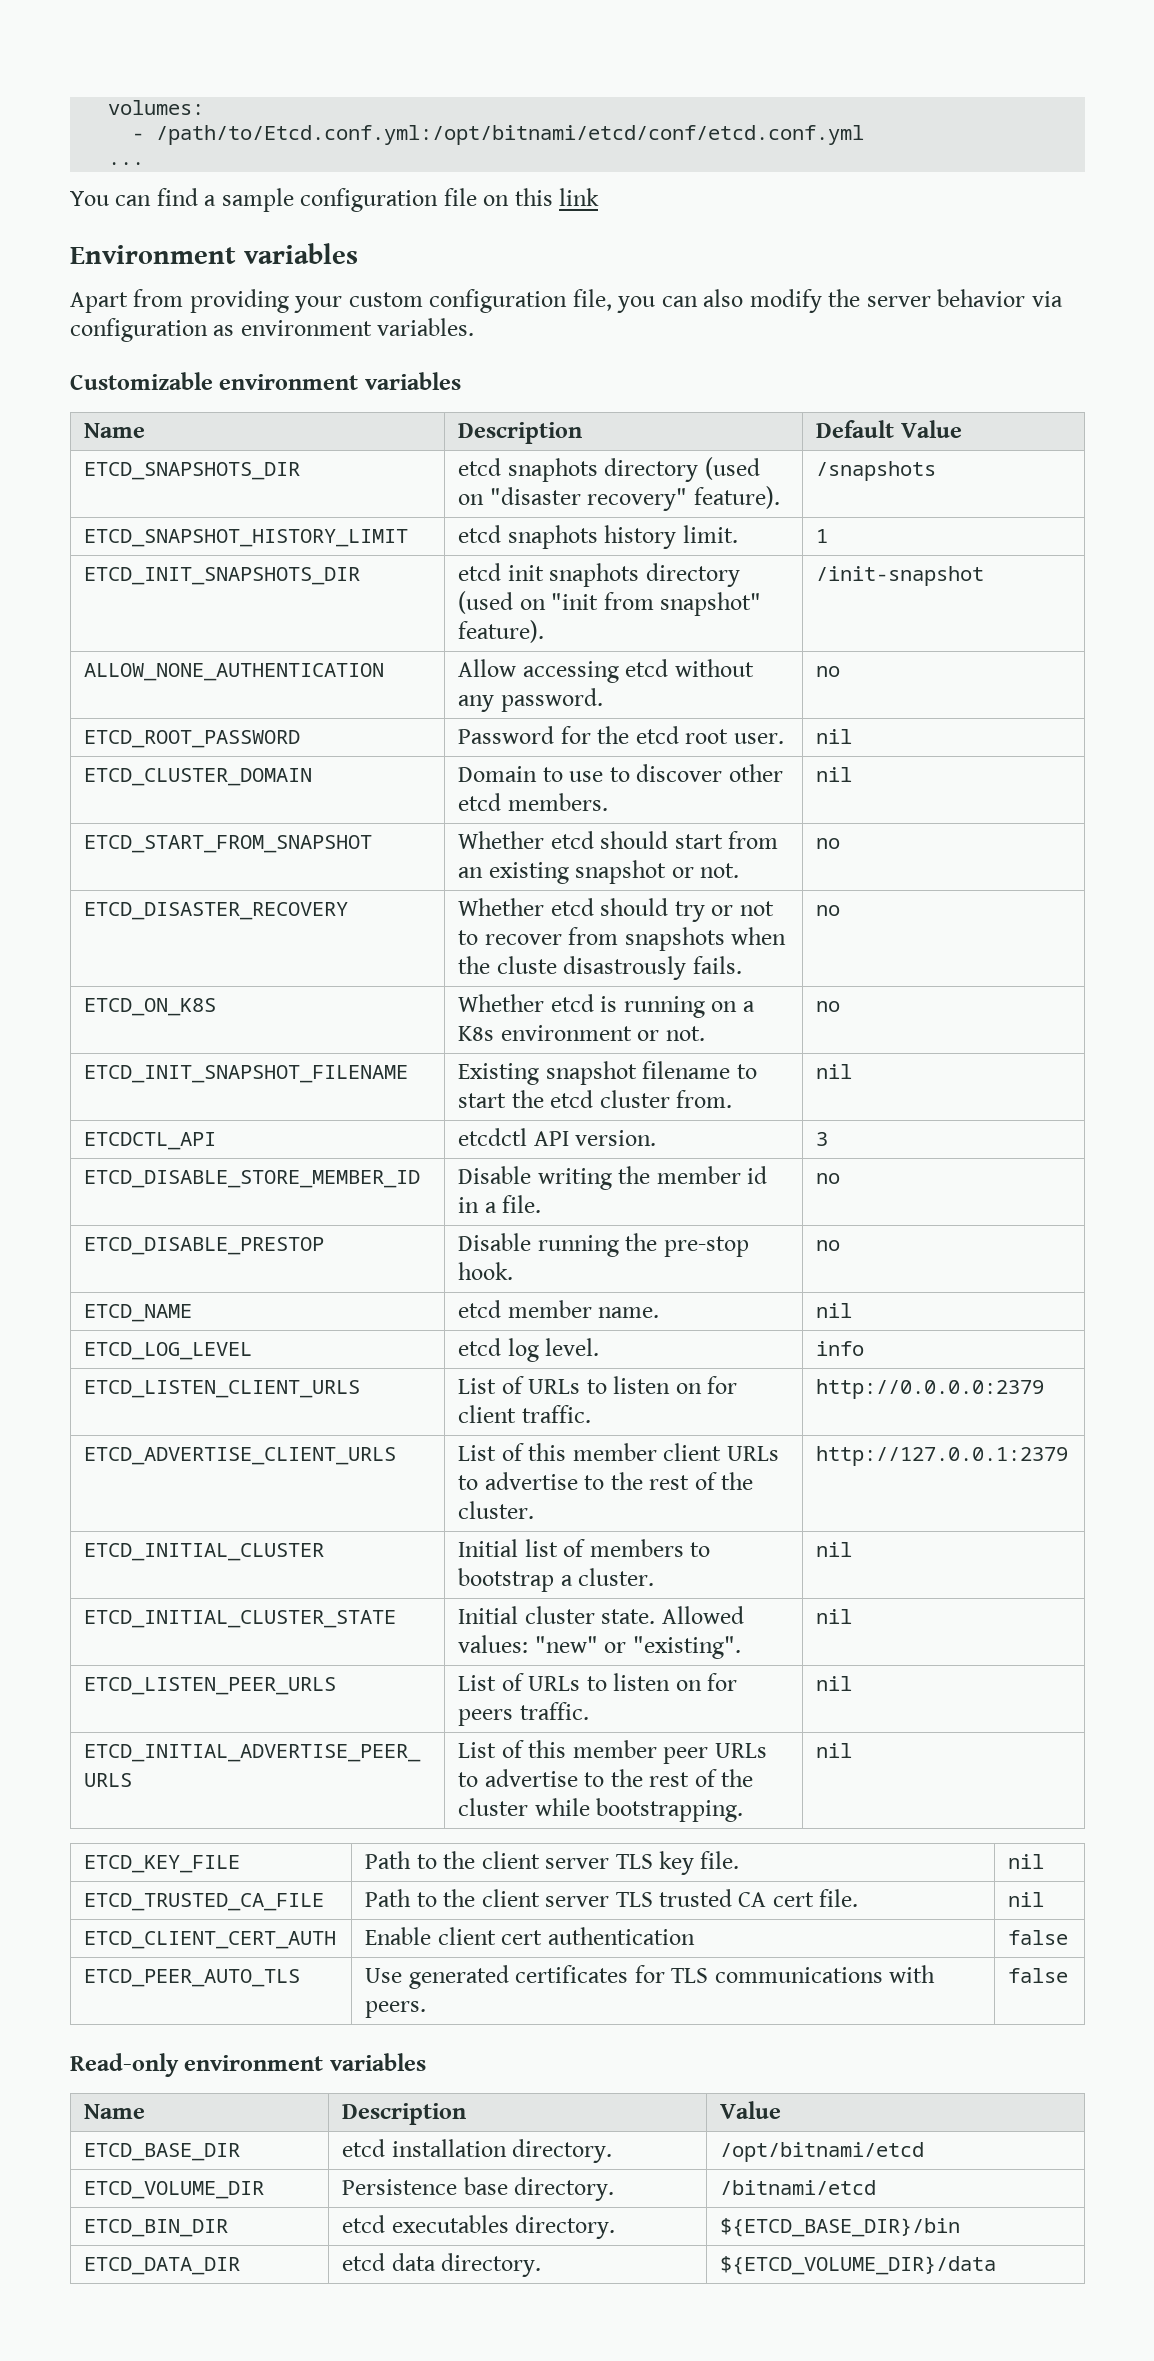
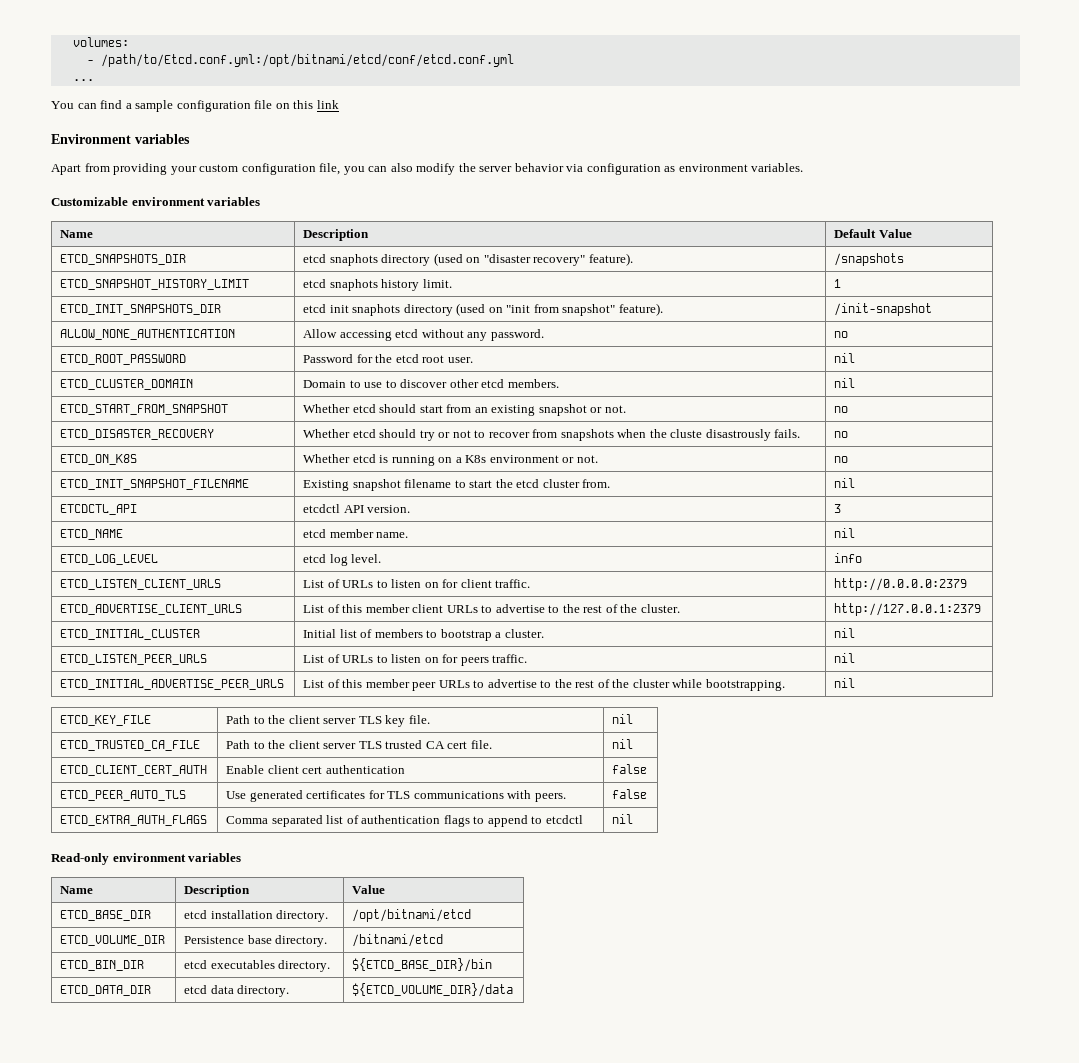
[84,1170,421,1188] [458,1166,768,1190] [458,1195,542,1213] [816,1173,841,1184] [84,1237,325,1255] [458,1233,749,1257] [458,1262,514,1280] [816,1240,841,1251] // ETCD_DISABLE_STORE_MEMBER_ID | Disable writing the member id in a file. | no // ETCD_DISABLE_PRESTOP | Disable running the pre-stop hook. | no -> (842, 508) none
[84,1610,397,1628] [458,1606,744,1624] [458,1635,741,1659] [816,1609,853,1624] // ETCD_INITIAL_CLUSTER_STATE | Initial cluster state. Allowed values: "new" or "existing". | nil -> (856, 633) none
(1069, 1975) none -> [60,815,208,826] [226,815,583,827] [612,814,634,824] // ETCD_EXTRA_AUTH_FLAGS | Comma separated list of authentication flags to append to etcdctl | nil

